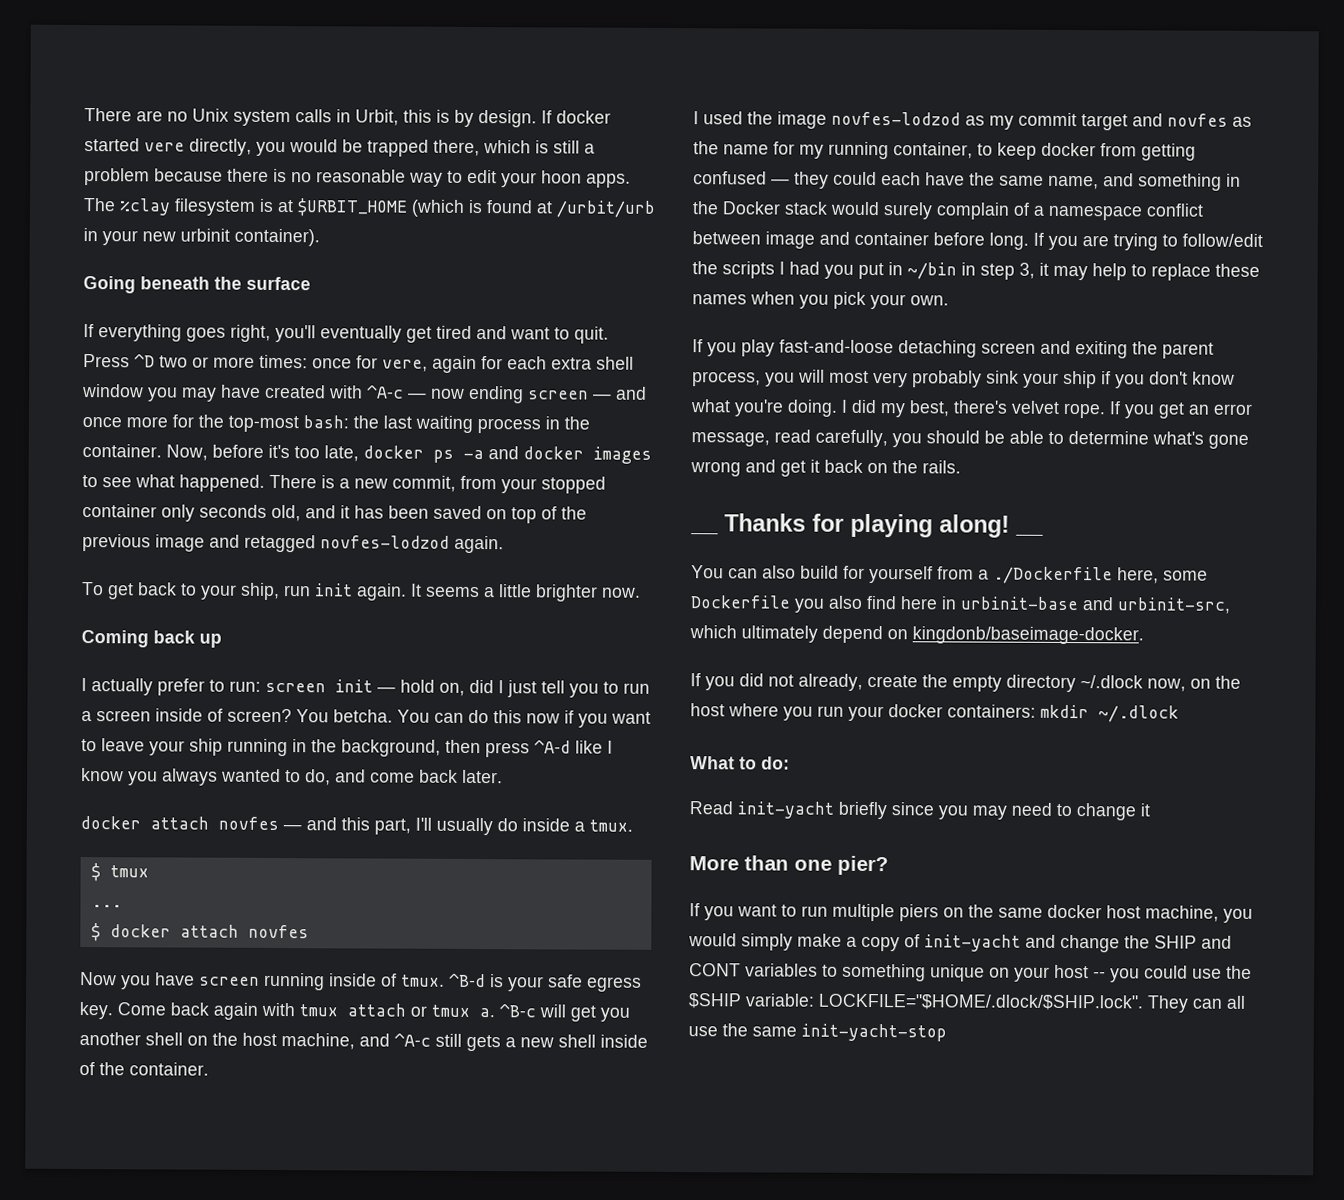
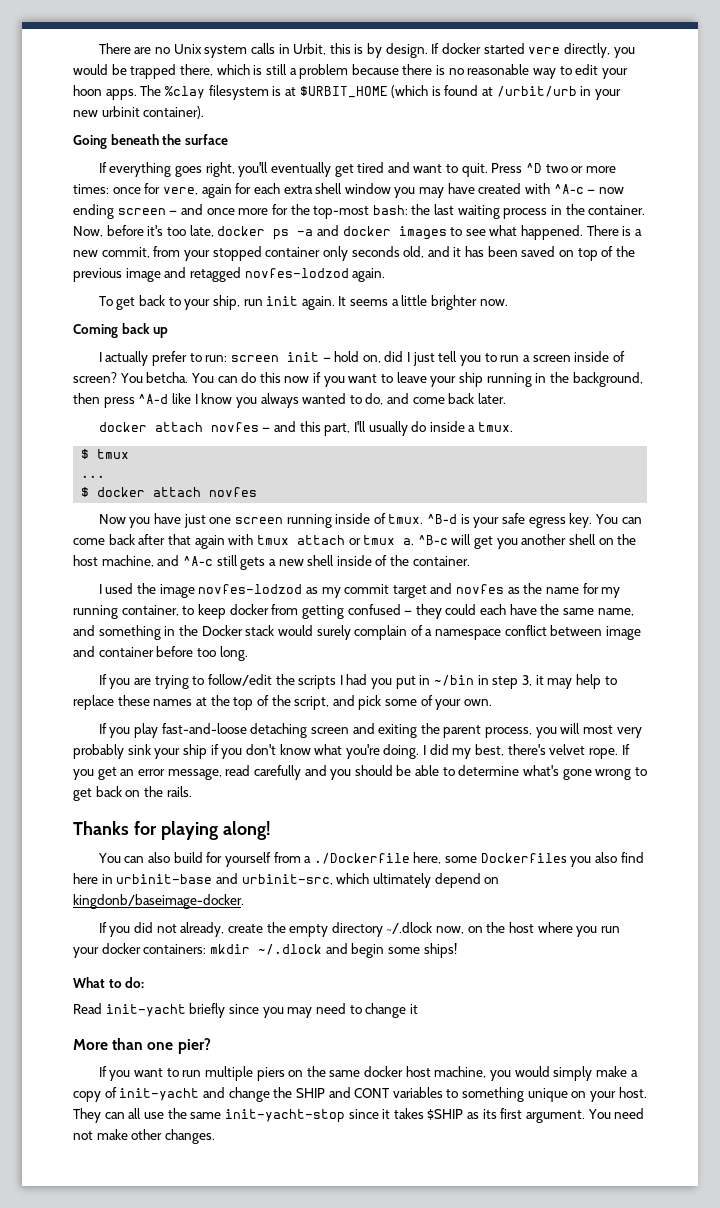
(195, 979) none -> [183,514,232,528] just one
[117,1002,209,1016] Come back -> [594,514,642,524] [73,534,191,545] You can come back after that
(985, 239) none -> [196,648,216,657] too
(1029, 241) none -> (248, 653) //
[750,291,866,309] when you pick -> [195,695,433,710] at the top of the script, and pick some of
[815,429,888,448] carefully, -> [253,765,327,780] carefully and
[745,459,820,477] and get it -> [634,767,647,776] [73,788,92,801] to get
[690,531,719,535] __ -> (192, 791) none
[1015,532,1044,536] __ -> (271, 830) none
[690,595,791,609] Dockerfile -> [480,853,567,863] Dockerfiles
(1179, 714) none -> [325,943,457,958] and begin some ships!
[1054,964,1252,983] [688,993,1144,1011] host -- you could use the $SHIP variable: LOCKFILE="$HOME/.dlock/$SHIP.lock". -> [618,1087,647,1098] host.
(947, 1032) none -> [348,1108,645,1123] [73,1129,215,1144] since it takes $SHIP as its first argument. You need not make other changes.

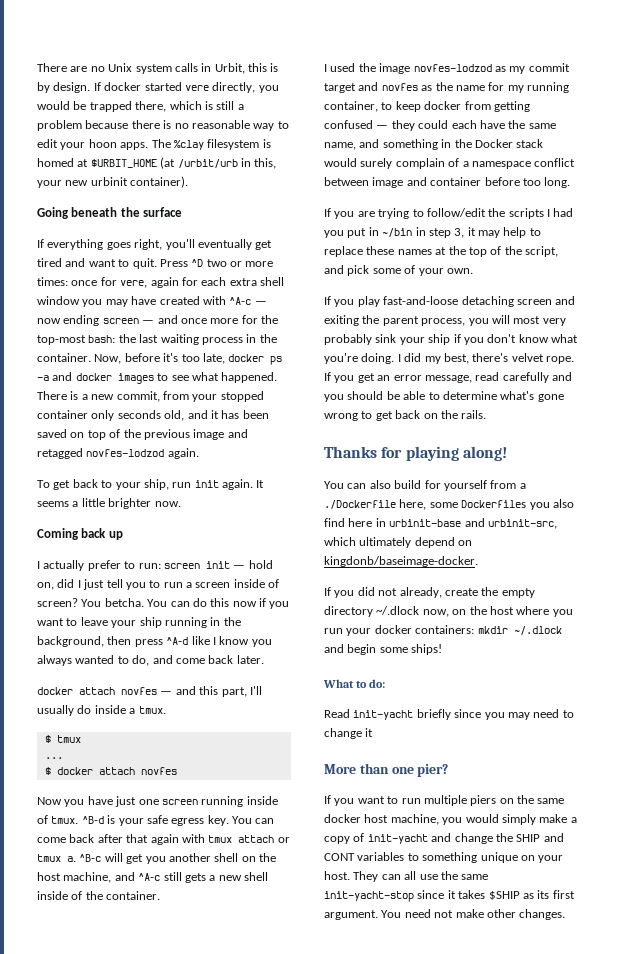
(282, 91) none -> [37,158,74,167] homed
[391,85,494,98] (which is found at -> [160,157,176,169] (at
(592, 91) none -> [254,158,277,169] this,

